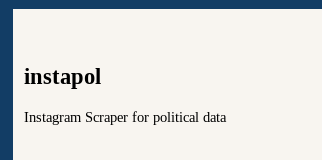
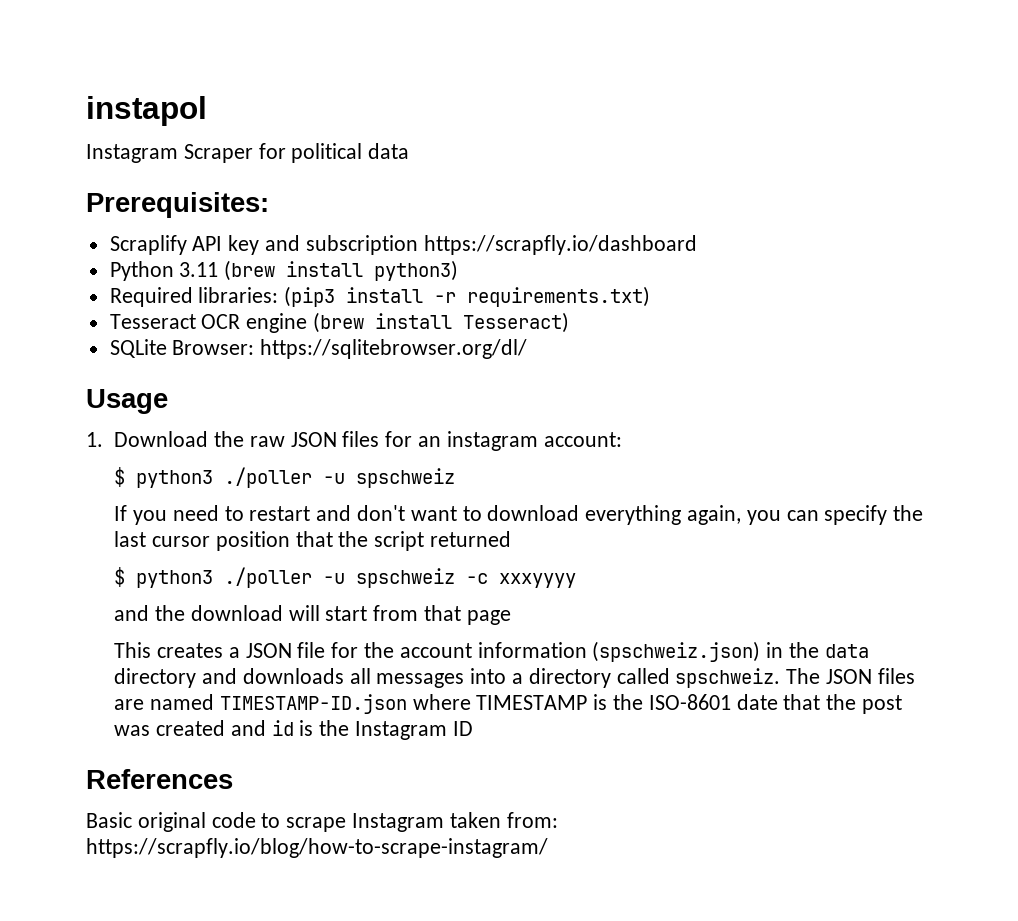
(227, 117) none -> [86,192,269,218] [109,235,697,255] [109,260,459,281] [109,286,651,307] [109,312,570,333] [109,339,528,359] [86,389,168,414] [86,431,622,451] [114,467,456,488] [114,505,924,525] [114,531,512,551] [114,567,577,588] [114,605,511,625] [114,641,869,662] [114,668,915,688] [114,694,903,714] [114,720,473,740] [86,769,233,789] [86,812,558,832] [86,838,548,858] // Prerequisites: // Scraplify API key and subscription https://scrapfly.io/dashboard // Python 3.11 (brew install python3) // Required libraries: (pip3 install -r requirements.txt) // Tesseract OCR engine (brew install Tesseract) // SQLite Browser: https://sqlitebrowser.org/dl/ // Usage // 1. Download the raw JSON files for an instagram account: // $ python3 ./poller -u spschweiz // If you need to restart and don't want to download everything again, you can specify the last cursor position that the script returned // $ python3 ./poller -u spschweiz -c xxxyyyy // and the download will start from that page // This creates a JSON file for the account information (spschweiz.json) in the data directory and downloads all messages into a directory called spschweiz. The JSON files are named TIMESTAMP-ID.json where TIMESTAMP is the ISO-8601 date that the post was created and id is the Instagram ID // References // Basic original code to scrape Instagram taken from: https://scrapfly.io/blog/how-to-scrape-instagram/

